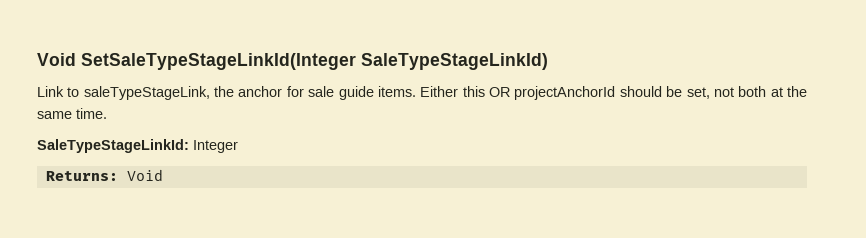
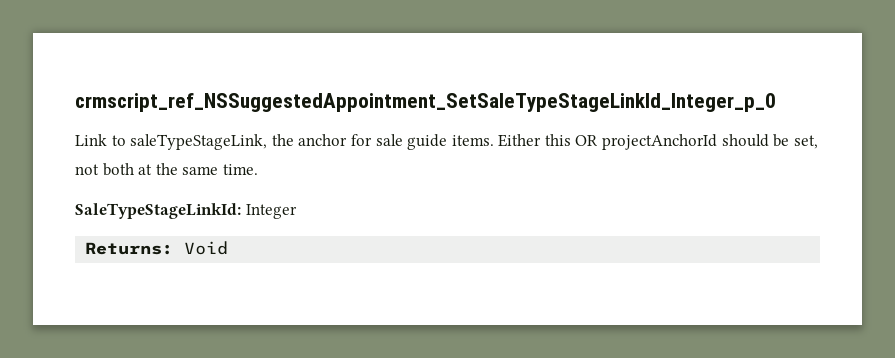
[37,53,548,70] Void SetSaleTypeStageLinkId(Integer SaleTypeStageLinkId) -> [75,93,776,112] crmscript_ref_NSSuggestedAppointment_SetSaleTypeStageLinkId_Integer_p_0

